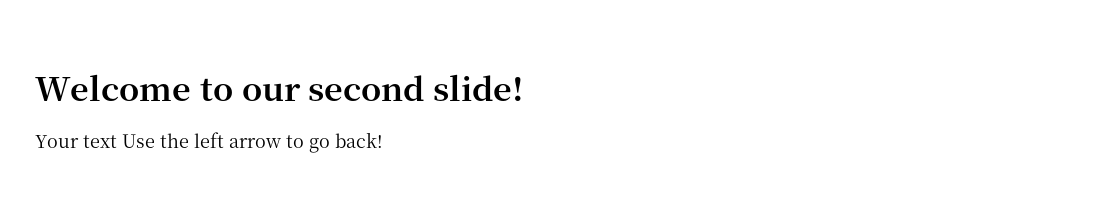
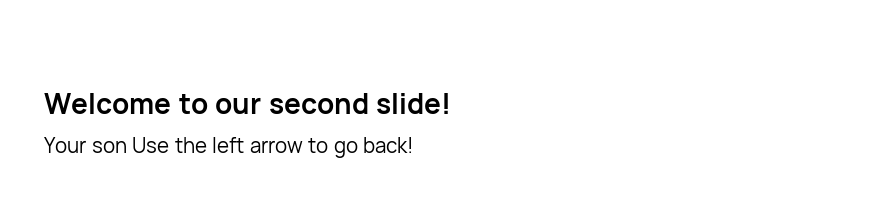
[83,135,117,148] text -> [91,141,127,153] son

